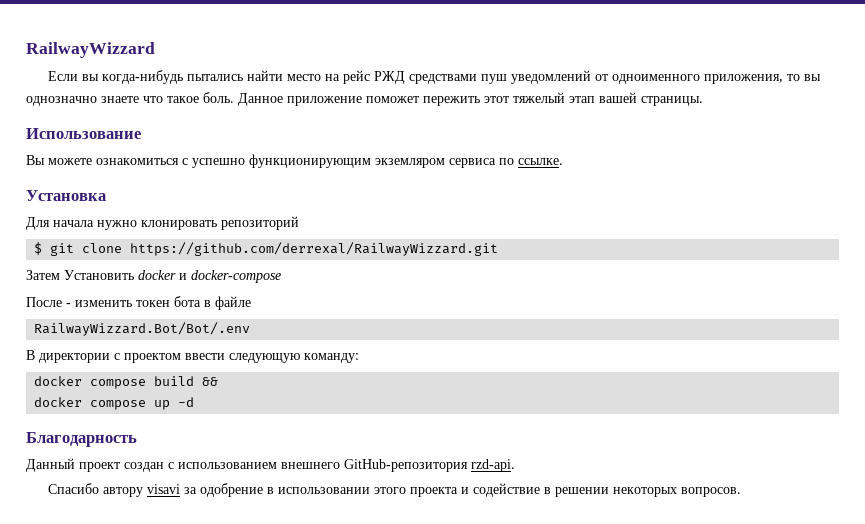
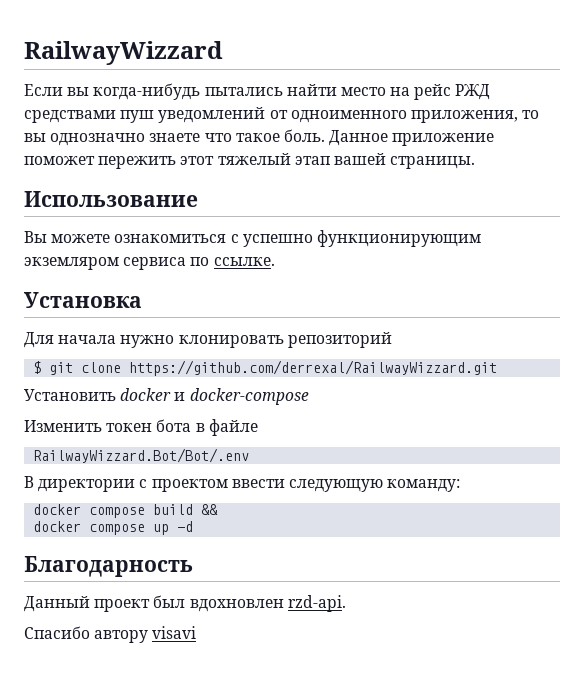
[26,270,60,280] Затем -> (498, 368) none
[26,297,132,307] После - изменить -> [24,420,102,432] Изменить
[124,459,468,472] создан с использованием внешнего GitHub-репозитория -> [153,595,284,612] был вдохновлен
[184,483,742,497] за одобрение в использовании этого проекта и содействие в решении некоторых вопросов. -> (197, 632) none

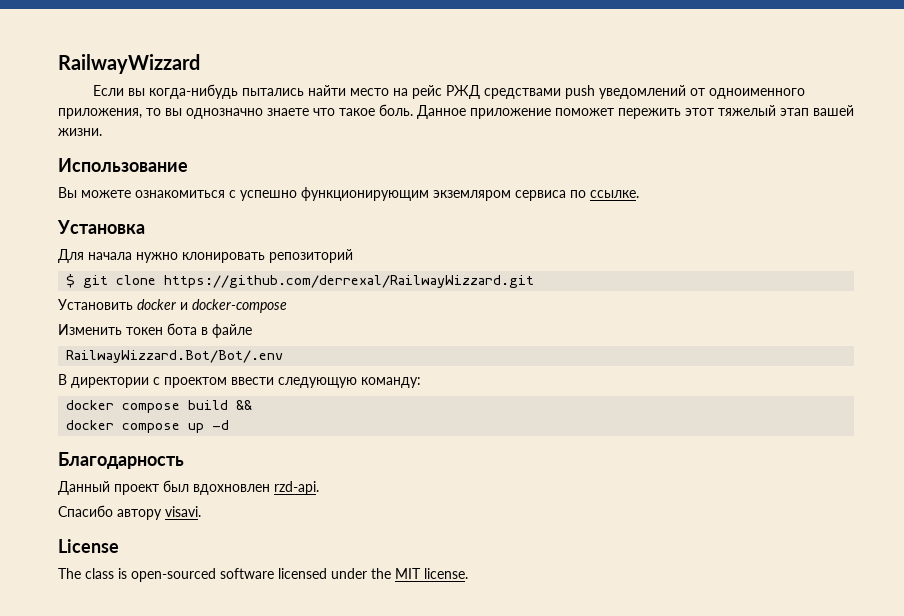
[120,110,155,123] пуш -> [565,85,596,99] push
[390,156,476,169] страницы. -> [58,128,102,136] жизни.
[152,626,197,639] visavi -> [165,506,201,517] [58,539,119,553] [58,568,468,582] visavi. // License // The class is open-sourced software licensed under the MIT license.

